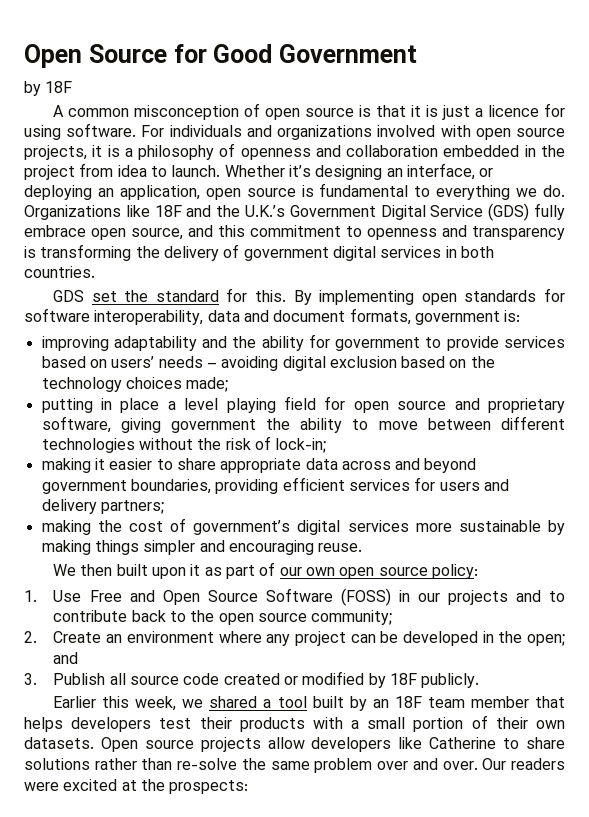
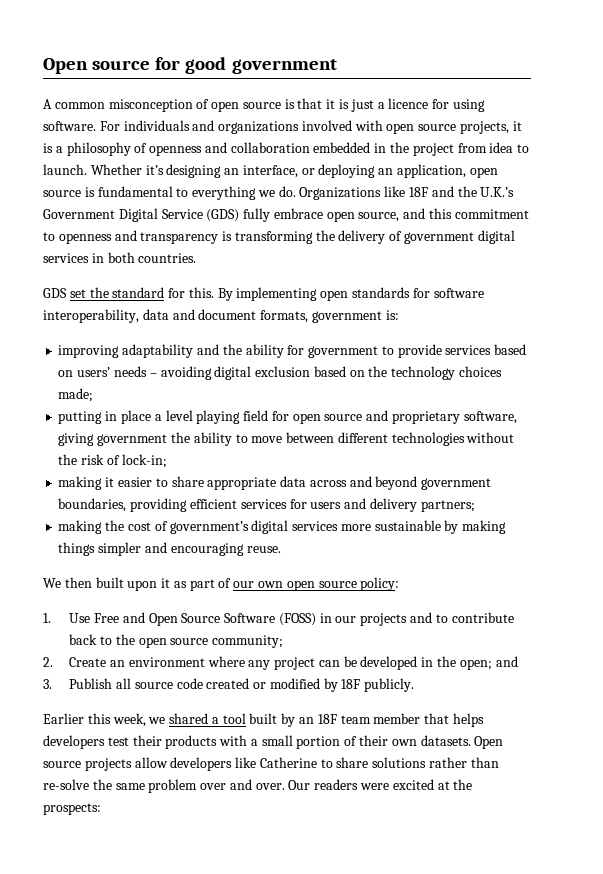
[24,44,417,68] [24,81,73,96] Open Source for Good Government // by 18F -> [43,57,337,74] Open source for good government

